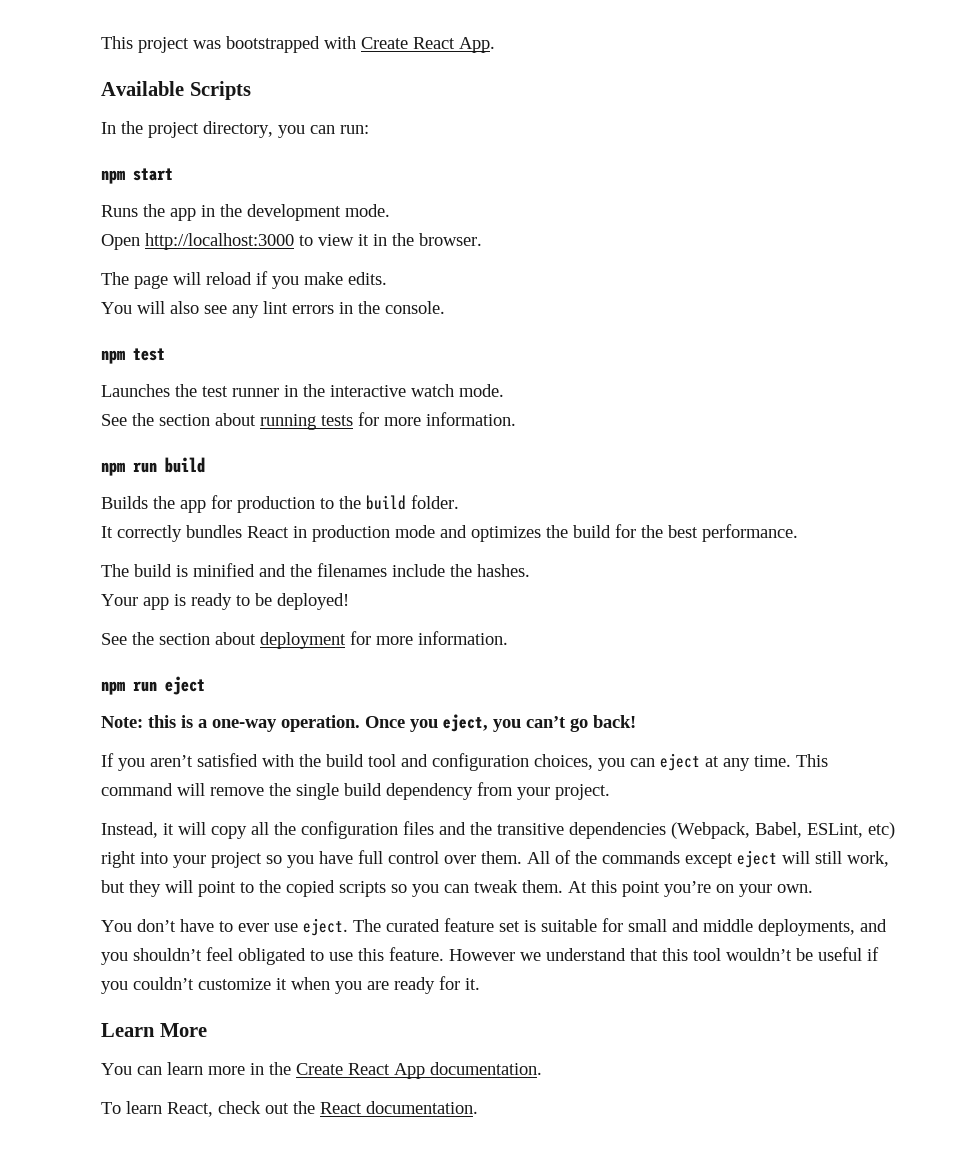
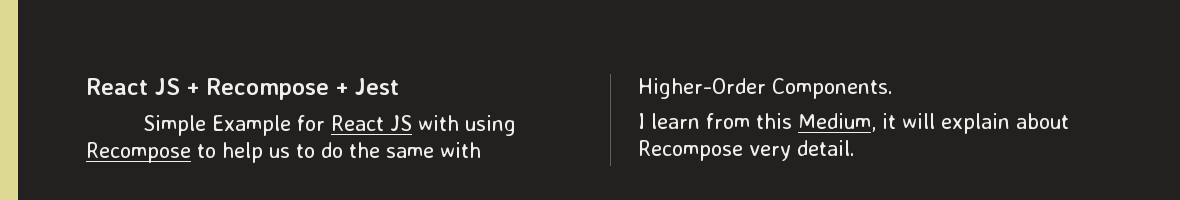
[101,36,495,53] [101,81,251,100] [101,121,369,138] [101,168,173,184] [101,204,390,221] [101,233,482,250] [101,271,387,289] [101,301,445,318] [101,348,165,364] [101,384,504,397] [101,412,516,430] [101,457,205,476] [101,495,459,513] [101,524,798,542] [101,563,530,577] [101,593,349,610] [101,631,508,649] [101,676,205,695] [101,714,636,732] [101,753,828,771] [101,782,610,800] [101,821,895,839] [101,850,889,868] [101,880,813,897] [101,918,887,936] [101,947,879,965] [101,976,480,994] [101,1023,207,1037] [101,1062,542,1079] [101,1101,478,1117] This project was bootstrapped with Create React App. // Available Scripts // In the project directory, you can run: // npm start // Runs the app in the development mode. // Open http://localhost:3000 to view it in the browser. // The page will reload if you make edits. // You will also see any lint errors in the console. // npm test // Launches the test runner in the interactive watch mode. // See the section about running tests for more information. // npm run build // Builds the app for production to the build folder. // It correctly bundles React in production mode and optimizes the build for the best performance. // The build is minified and the filenames include the hashes. // Your app is ready to be deployed! // See the section about deployment for more information. // npm run eject // Note: this is a one-way operation. Once you eject, you can’t go back! // If you aren’t satisfied with the build tool and configuration choices, you can eject at any time. This command will remove the single build dependency from your project. // Instead, it will copy all the configuration files and the transitive dependencies (Webpack, Babel, ESLint, etc) right into your project so you have full control over them. All of the commands except eject will still work, but they will point to the copied scripts so you can tweak them. At this point you’re on your own. // You don’t have to ever use eject. The curated feature set is suitable for small and middle deployments, and you shouldn’t feel obligated to use this feature. However we understand that this tool wouldn’t be useful if you couldn’t customize it when you are ready for it. // Learn More // You can learn more in the Create React App documentation. // To learn React, check out the React documentation. -> [86,78,399,100] [142,115,516,136] [86,142,481,163] [638,78,893,99] [638,113,1069,134] [638,140,855,161] React JS + Recompose + Jest // Simple Example for React JS with using Recompose to help us to do the same with Higher-Order Components. // I learn from this Medium, it will explain about Recompose very detail.

